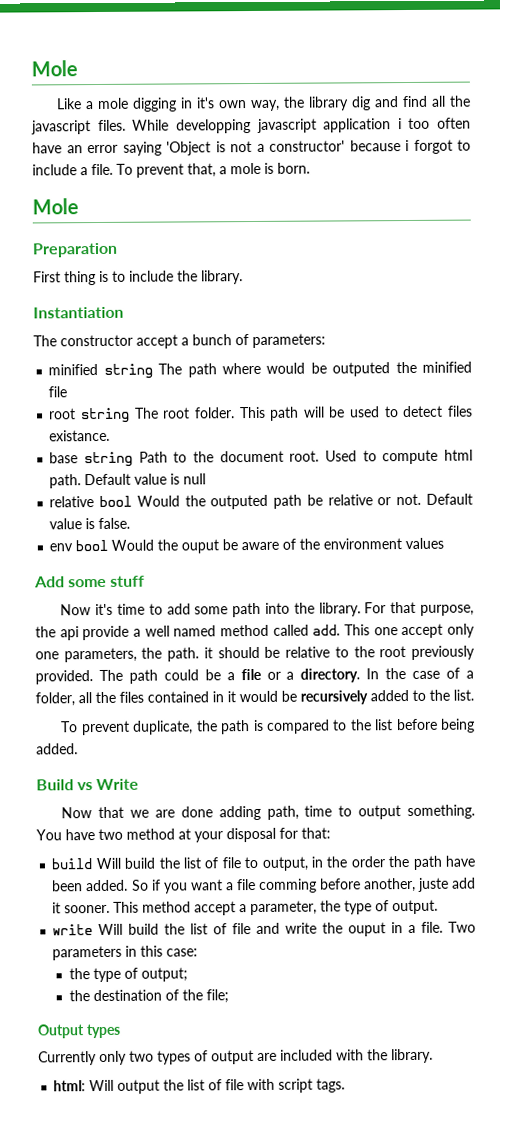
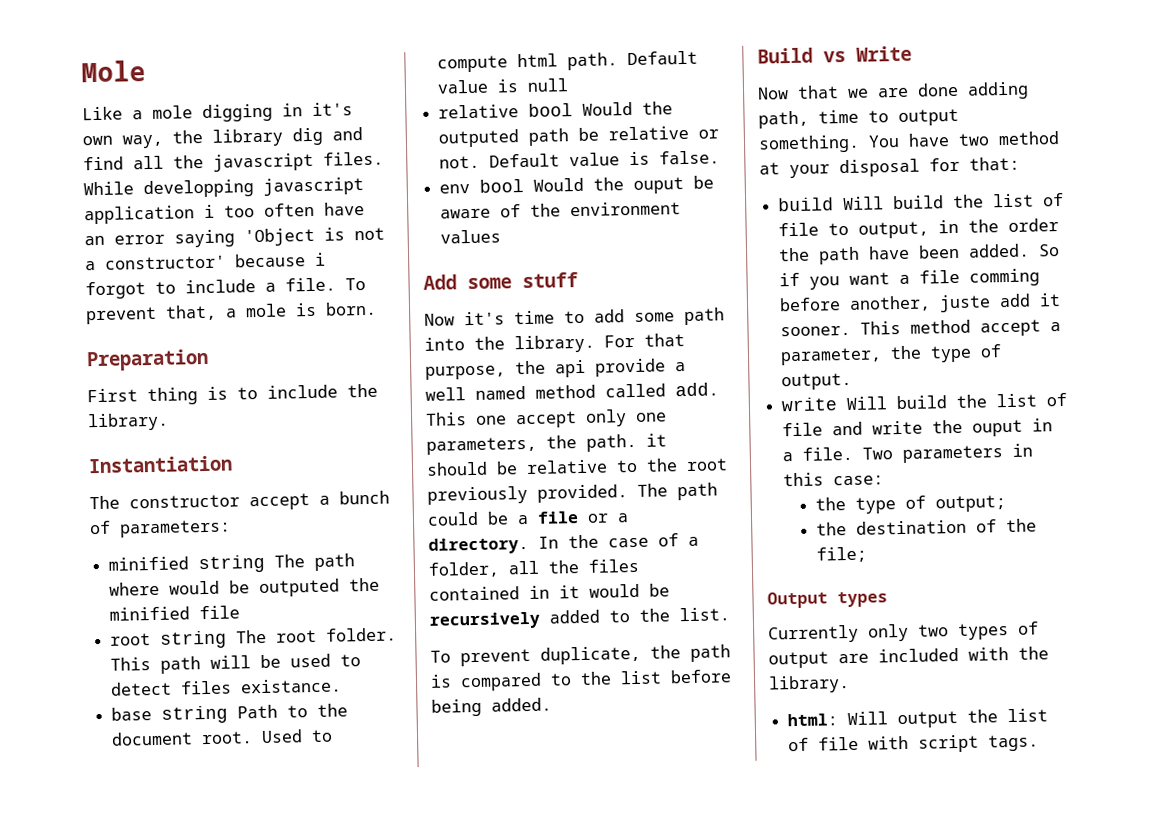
[32,198,79,215] // Mole -> (377, 308) none

